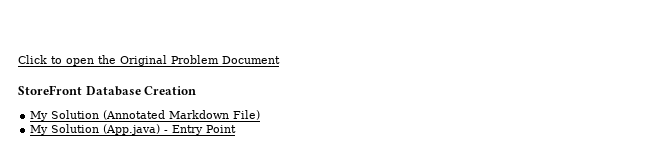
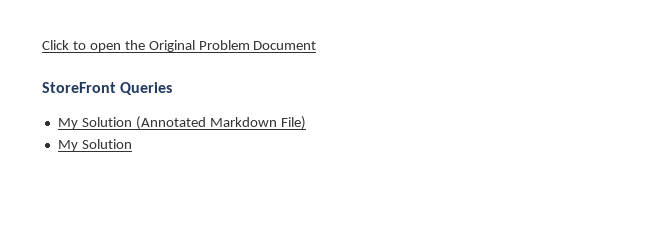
[85,86,197,96] Database Creation -> [120,82,173,95] Queries
[103,124,237,135] (App.java) - Entry Point -> (132, 144) none

